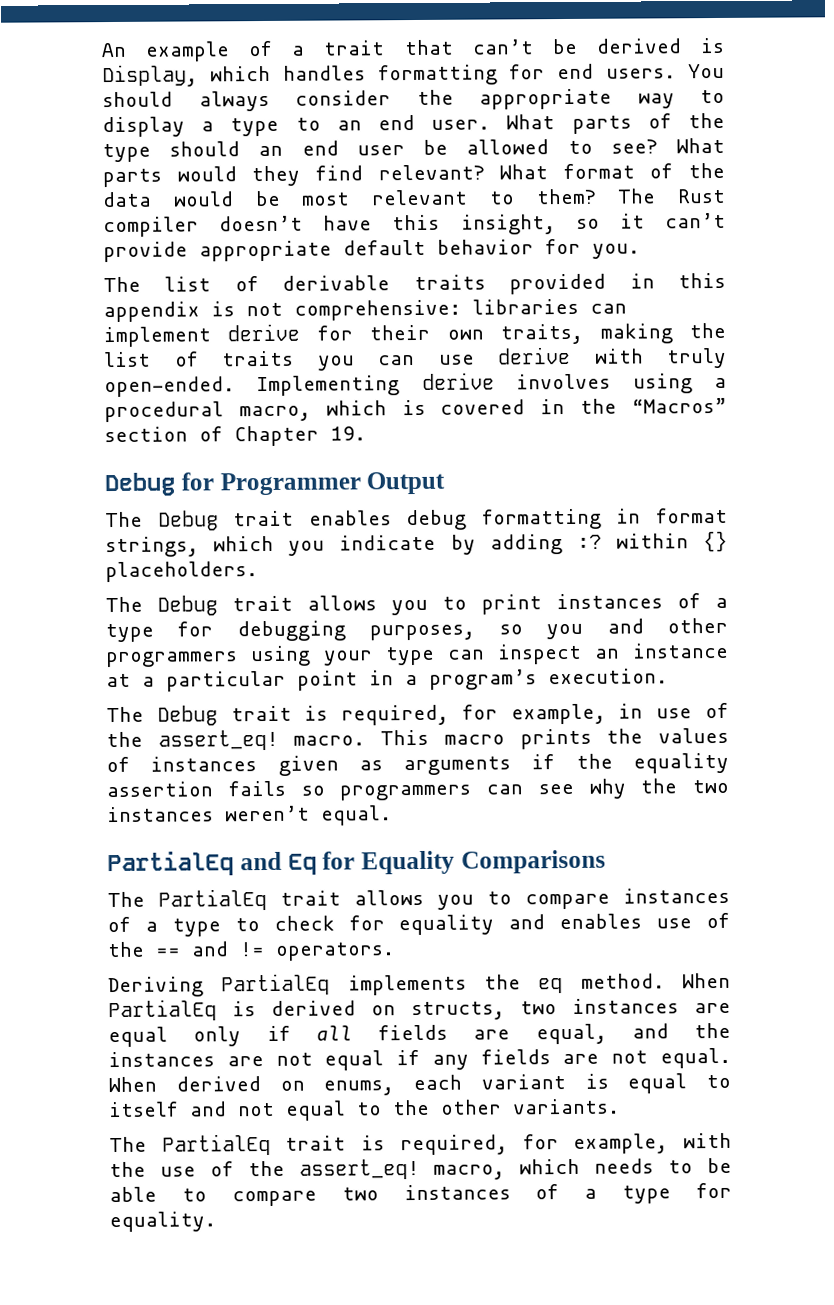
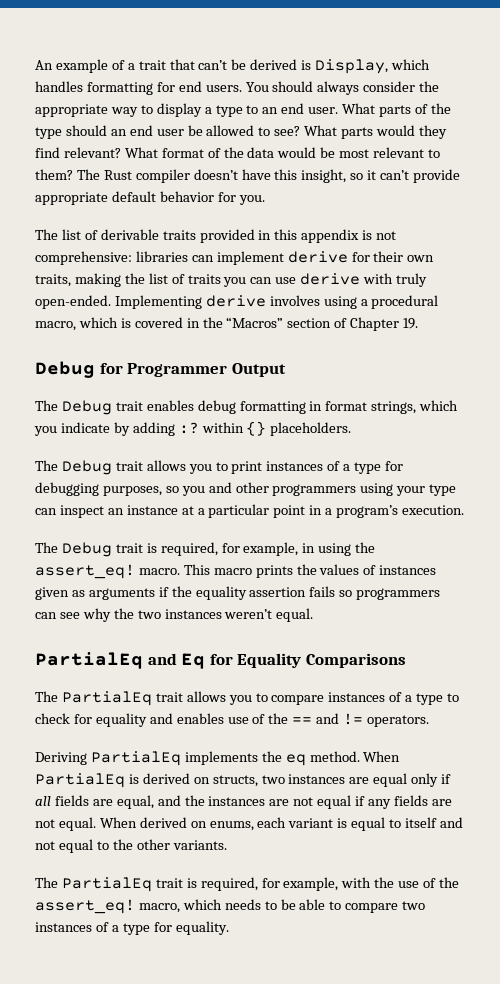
[656,702,730,719] use of -> [318,543,352,556] using

